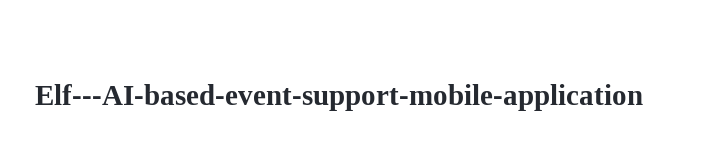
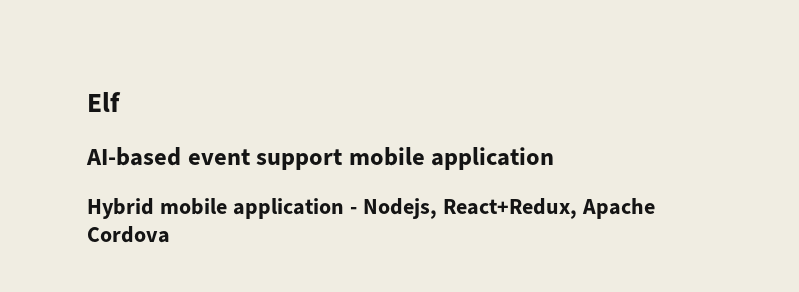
[35,84,643,111] Elf---AI-based-event-support-mobile-application -> [87,92,121,112] [86,147,555,170] [87,198,655,219] [87,226,170,243] Elf // AI-based event support mobile application // Hybrid mobile application - Nodejs, React+Redux, Apache Cordova

